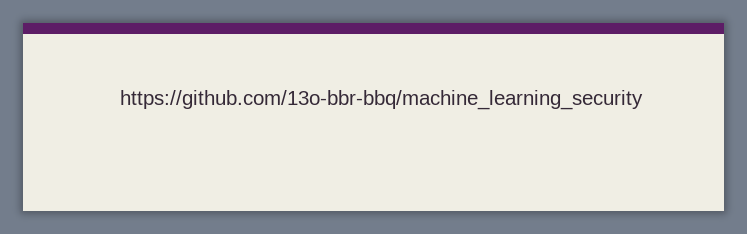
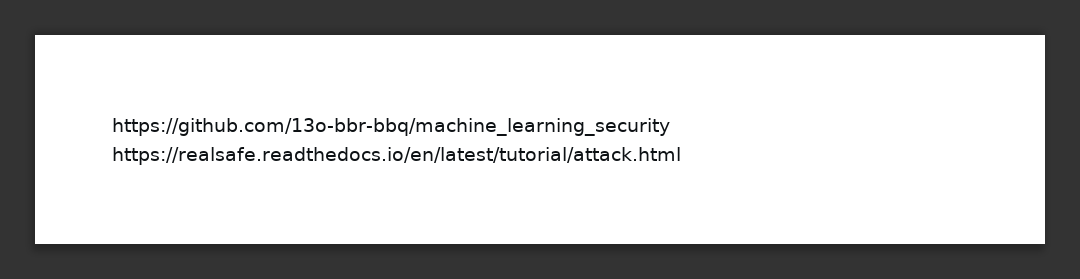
(643, 100) none -> [112,147,681,165] https://realsafe.readthedocs.io/en/latest/tutorial/attack.html

